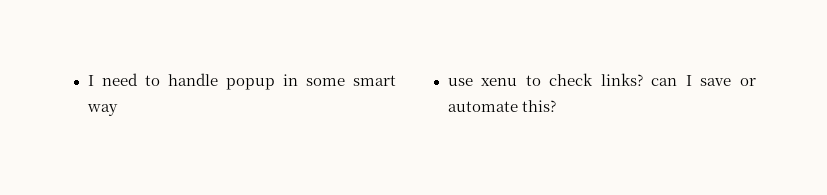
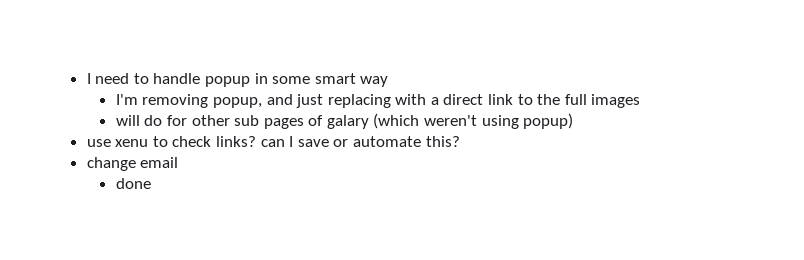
(118, 110) none -> [115,94,641,108] [115,113,574,129] // I'm removing popup, and just replacing with a direct link to the full images // will do for other sub pages of galary (which weren't using popup)
(556, 106) none -> [86,157,179,171] [115,178,151,189] // change email // done

